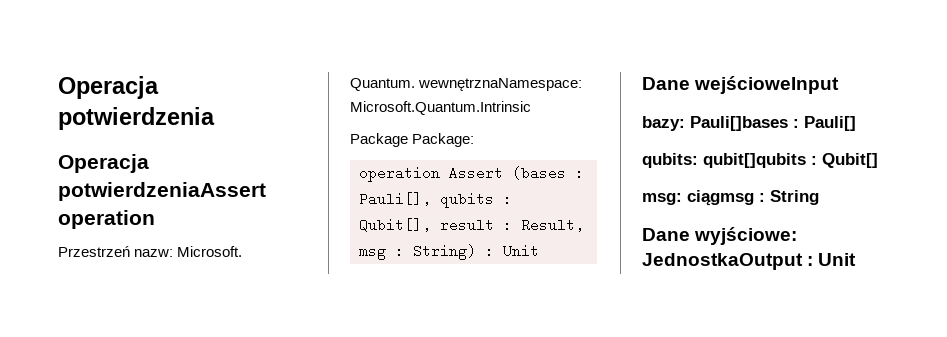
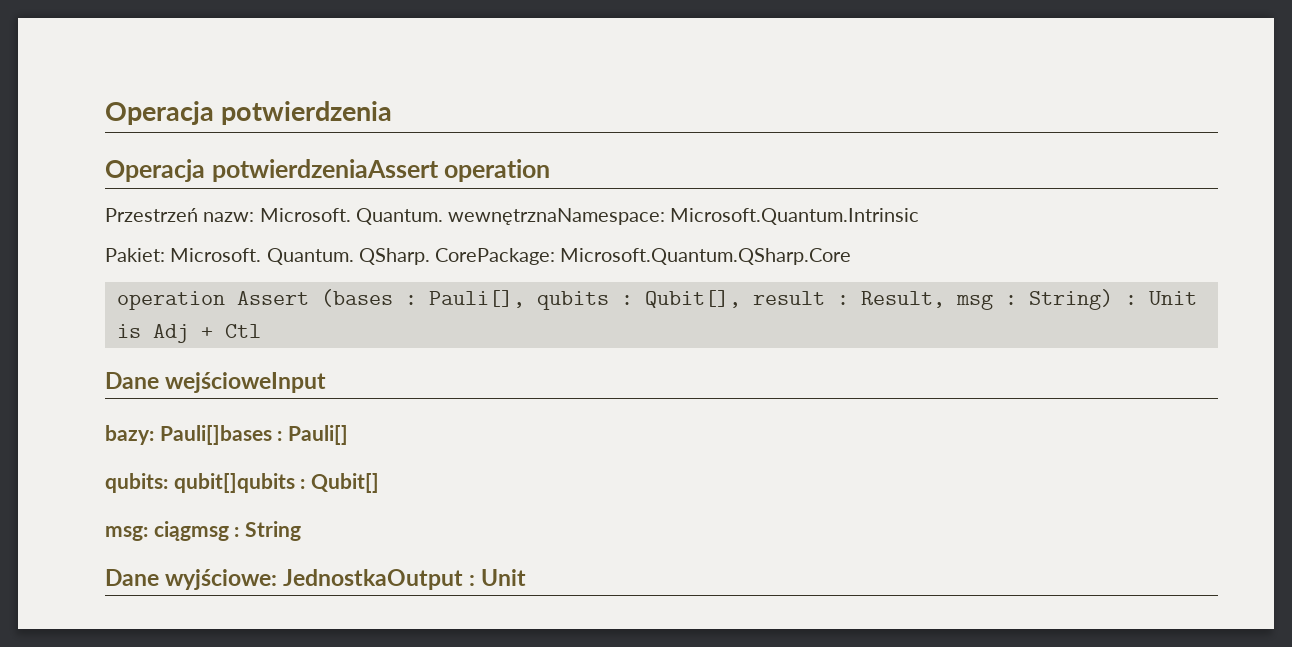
[350,133,475,147] Package Package: -> [105,248,852,265] Pakiet: Microsoft. Quantum. QSharp. CorePackage: Microsoft.Quantum.QSharp.Core
(539, 251) none -> [116,324,261,343] is Adj + Ctl

